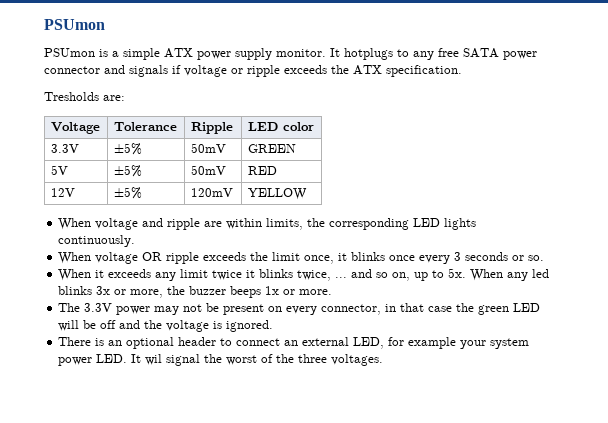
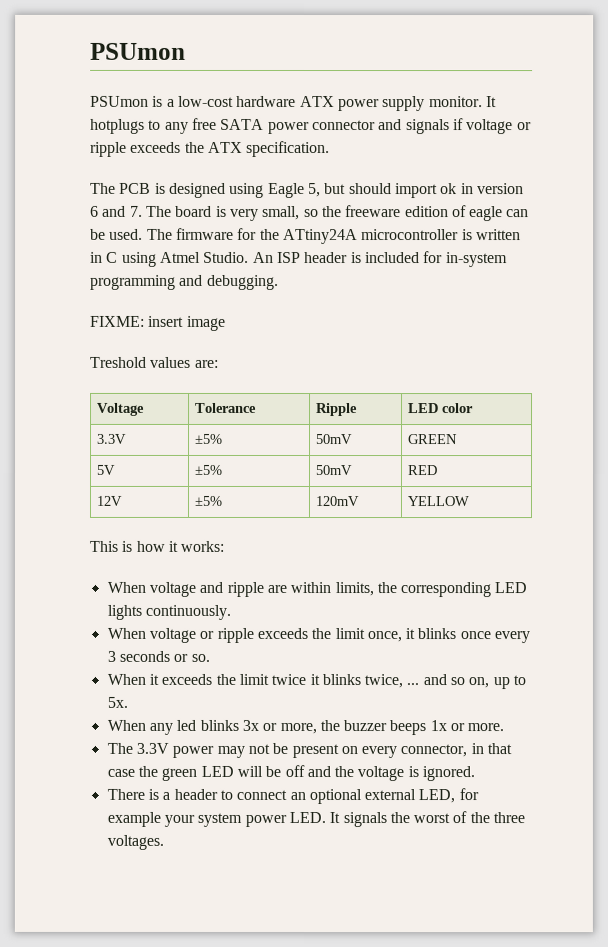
[123,48,160,60] simple -> [177,95,297,107] low-cost hardware
[44,92,99,101] Tresholds -> [90,182,524,199] [90,205,530,222] [90,227,521,245] [90,251,508,268] [90,274,279,290] [90,315,226,331] [90,356,192,368] The PCB is designed using Eagle 5, but should import ok in version 6 and 7. The board is very small, so the freeware edition of eagle can be used. The firmware for the ATtiny24A microcontroller is written in C using Atmel Studio. An ISP header is included for in-system programming and debugging. // FIXME: insert image // Treshold values
(307, 194) none -> [89,540,225,552] // This is how it works:
[142,252,163,261] OR -> [199,630,215,639] or
[155,272,177,281] any -> [215,673,236,685] the
(467, 273) none -> (128, 702) //
[108,337,175,349] an optional -> [162,791,171,800] a
(299, 343) none -> [308,789,362,805] optional
[145,354,201,366] wil signal -> [342,812,387,828] signals

